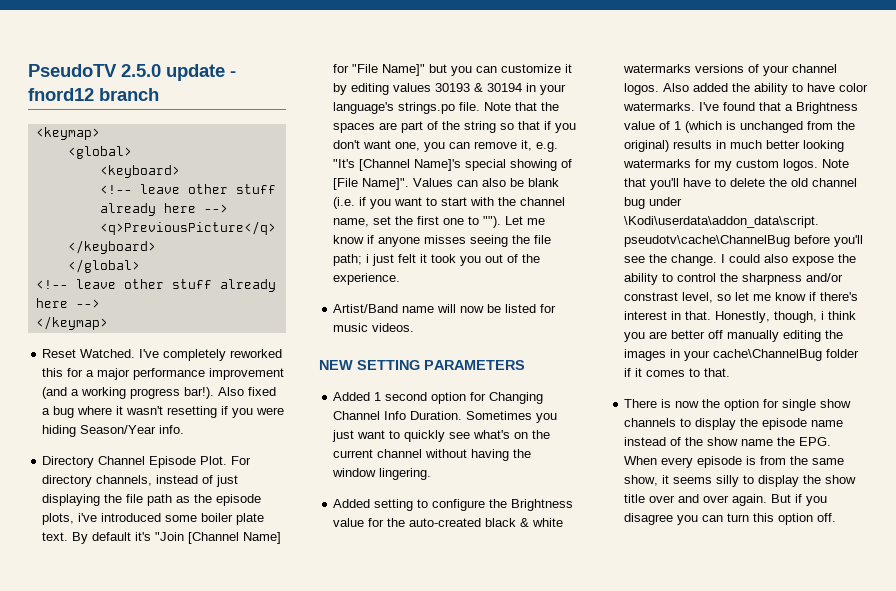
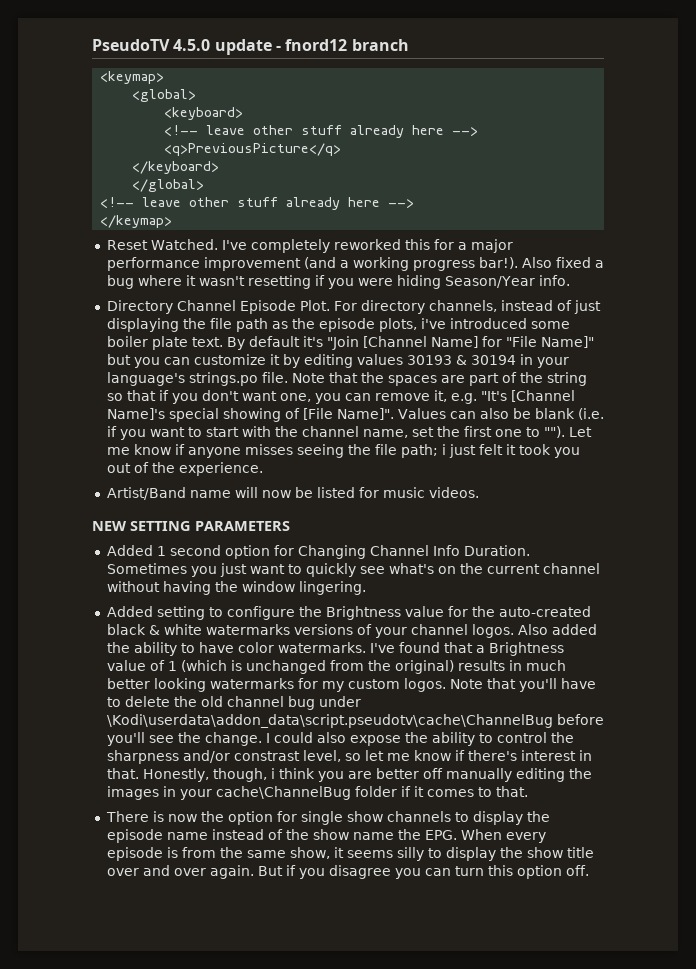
[121,64,161,77] 2.5.0 -> [173,39,211,51] 4.5.0

